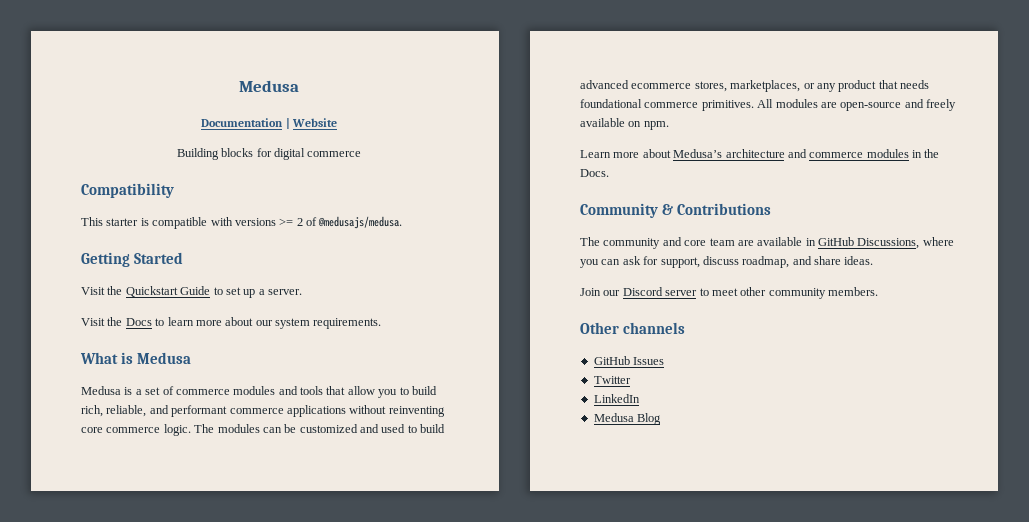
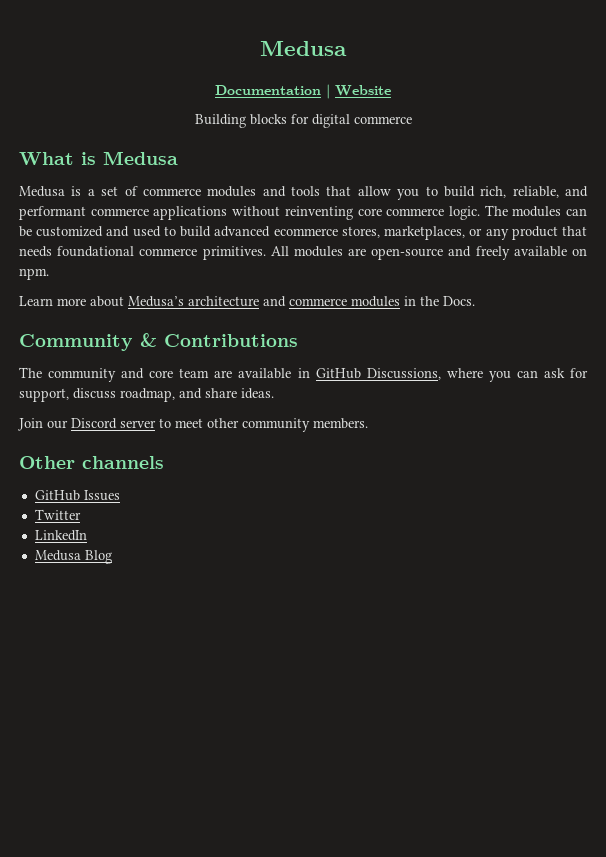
[81,183,174,198] [81,216,403,229] [81,252,184,267] [81,286,302,298] [81,317,382,329] // Compatibility // This starter is compatible with versions >= 2 of @medusajs/medusa. // Getting Started // Visit the Quickstart Guide to set up a server. // Visit the Docs to learn more about our system requirements. -> (412, 120) none

